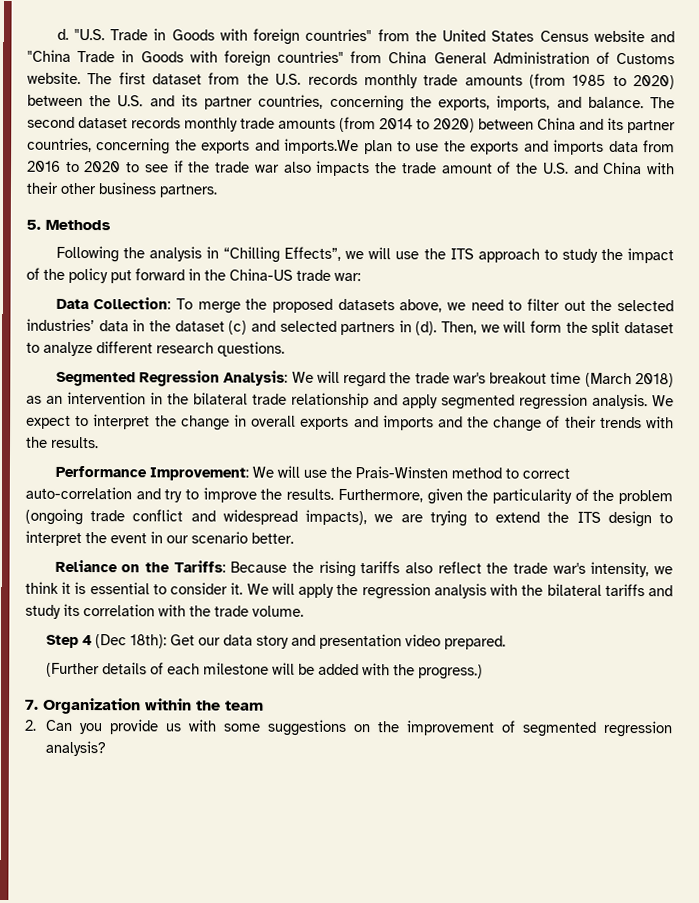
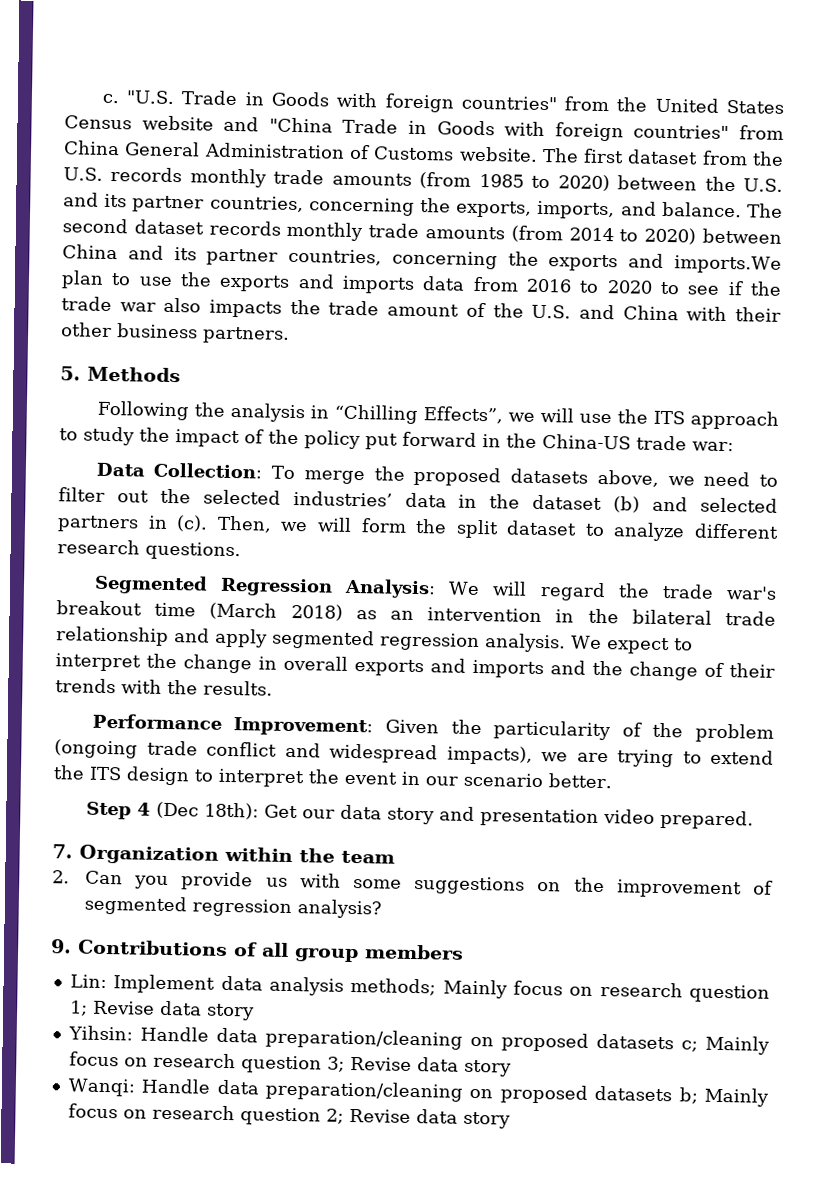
[56,28,69,40] d. -> [101,93,119,104] c.
[228,320,248,335] (c) -> [613,496,641,513] (b)
[415,321,438,336] (d). -> [176,515,209,532] (c).
[251,465,570,479] [25,486,463,505] We will use the Prais-Winsten method to correct auto-correlation and try to improve the results. Furthermore, given -> [384,719,439,734] Given
[54,559,673,578] [25,581,674,600] [25,603,304,619] // Reliance on the Tariffs: Because the rising tariffs also reflect the trade war's intensity, we think it is essential to consider it. We will apply the regression analysis with the bilateral tariffs and study its correlation with the trade volume. -> (613, 781) none
[45,662,483,680] // (Further details of each milestone will be added with the progress.) -> (754, 819) none
(106, 748) none -> [51,939,464,963] [69,974,771,1003] [69,1000,255,1021] [67,1025,770,1055] [68,1051,512,1077] [67,1078,769,1107] [67,1103,511,1129] // 9. Contributions of all group members // Lin: Implement data analysis methods; Mainly focus on research question 1; Revise data story // Yihsin: Handle data preparation/cleaning on proposed datasets c; Mainly focus on research question 3; Revise data story // Wanqi: Handle data preparation/cleaning on proposed datasets b; Mainly focus on research question 2; Revise data story

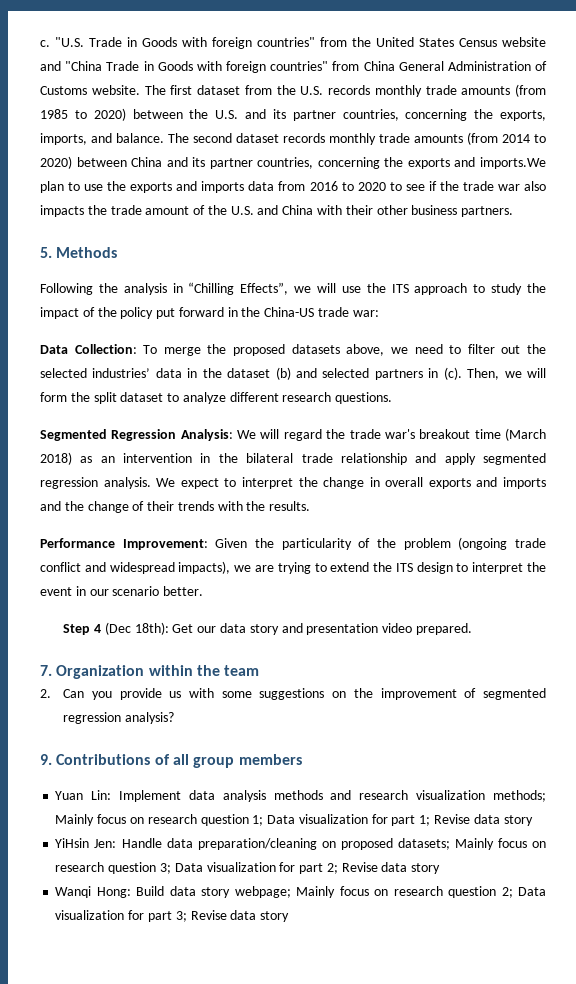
(464, 952) none -> [55,791,84,800] Yuan
(344, 986) none -> [273,790,486,800] methods and research visualization
[92,1000,255,1021] [67,1025,698,1052] Revise data story // Yihsin: Handle data preparation/cleaning on proposed datasets c; -> [267,814,533,826] [55,838,450,850] Data visualization for part 1; Revise data story // YiHsin Jen: Handle data preparation/cleaning on proposed datasets;
[349,1056,512,1077] [67,1078,698,1104] Revise data story // Wanqi: Handle data preparation/cleaning on proposed datasets b; -> [174,862,441,874] [55,886,291,898] Data visualization for part 2; Revise data story // Wanqi Hong: Build data story webpage;
(344, 1116) none -> [517,887,546,896] [55,910,187,922] Data visualization for part 3;

